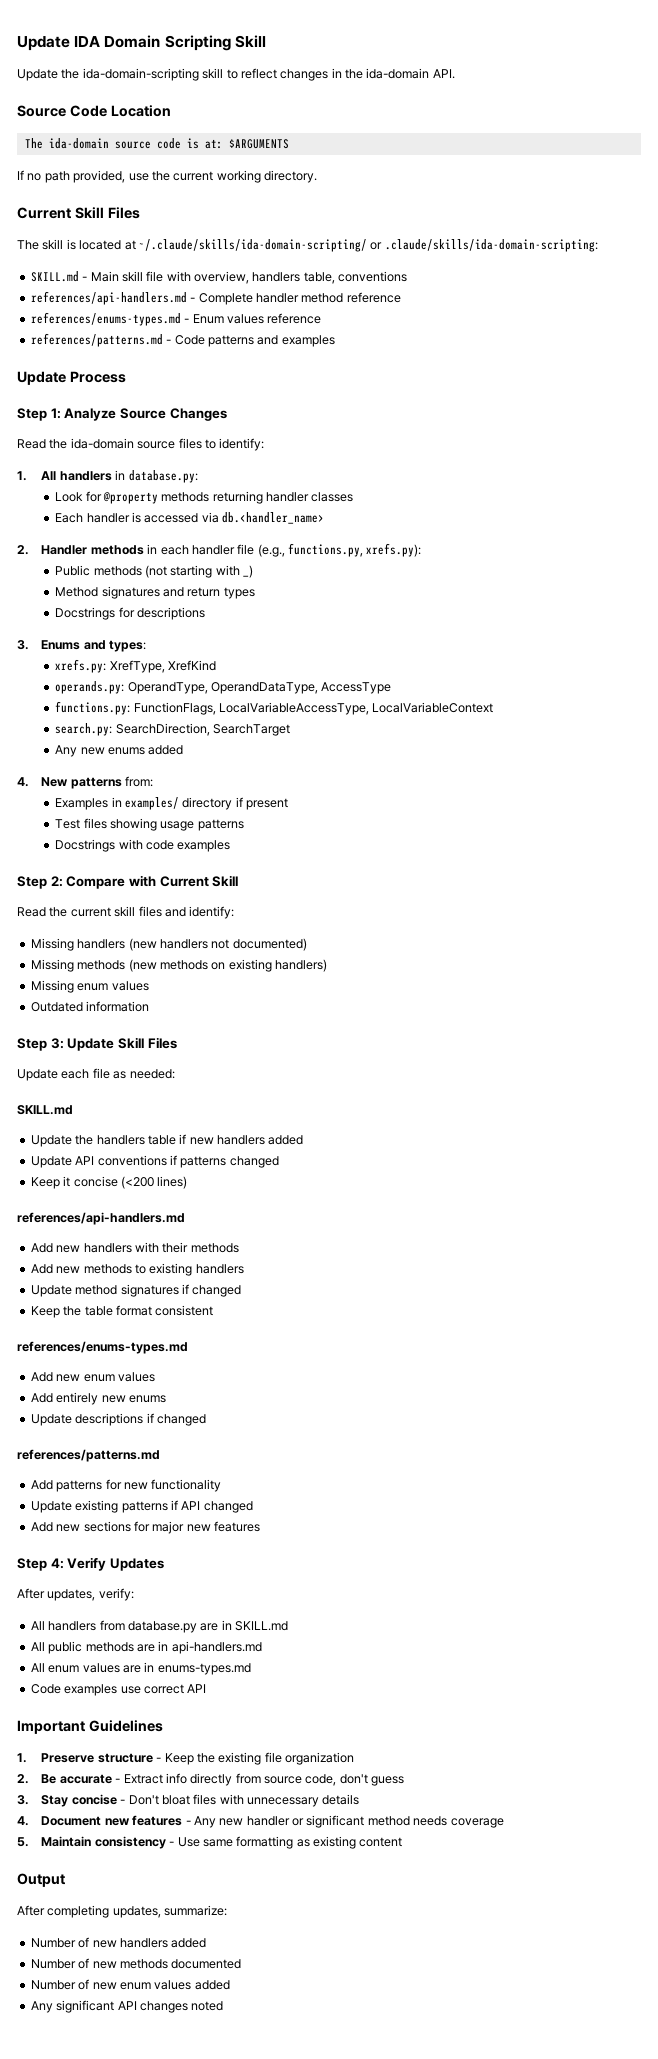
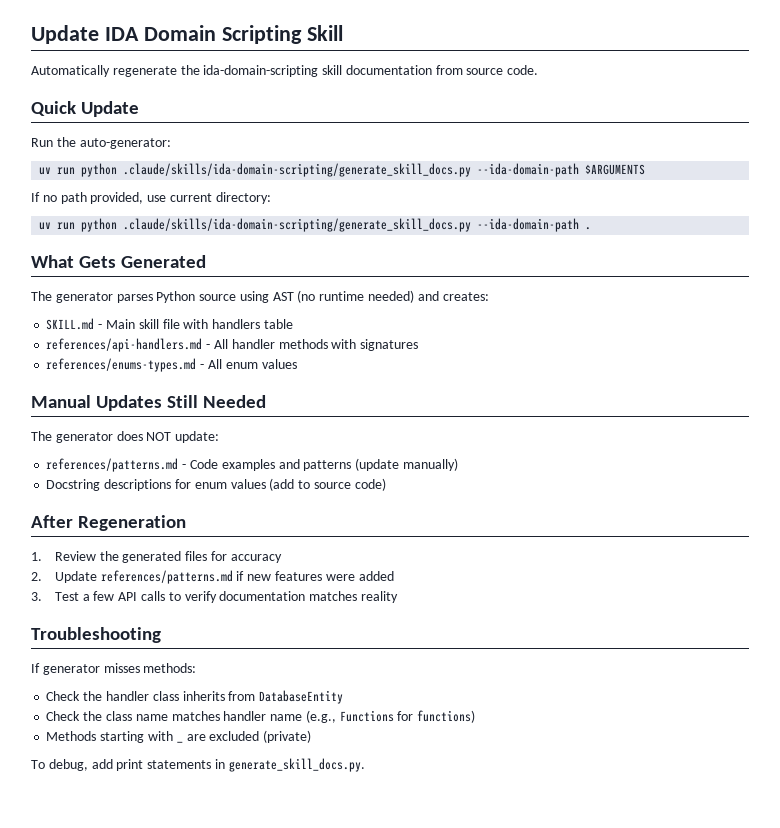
[17,69,58,81] Update -> [31,65,177,77] Automatically regenerate
[226,68,455,81] [17,105,171,117] [24,138,223,149] to reflect changes in the ida-domain API. // Source Code Location // The ida-domain source code is at: -> [345,65,539,75] [31,101,140,117] [31,137,171,149] [39,163,580,177] documentation from source code. // Quick Update // Run the auto-generator: // uv run python .claude/skills/ida-domain-scripting/generate_skill_docs.py --ida-domain-path
[151,170,317,183] [17,207,140,219] [17,239,598,252] the current working directory. // Current Skill Files // The skill is located at ~/.claude/skills/ida-domain-scripting/ or .claude/skills/ida-domain-scripting: -> [169,192,271,204] [39,218,592,232] [31,255,207,268] [31,290,489,303] current directory: // uv run python .claude/skills/ida-domain-scripting/generate_skill_docs.py --ida-domain-path . // What Gets Generated // The generator parses Python source using AST (no runtime needed) and creates:
[194,271,408,284] [30,291,401,305] overview, handlers table, conventions // references/api-handlers.md - Complete handler method reference -> [212,319,293,329] [46,338,419,352] handlers table // references/api-handlers.md - All handler methods with signatures
[192,313,322,324] [30,333,335,347] [17,371,126,385] [17,408,227,421] [17,438,265,451] [17,470,198,483] [55,491,354,504] [55,512,325,524] [17,543,422,557] [55,565,254,578] [55,586,255,599] [55,607,205,620] [17,640,147,652] [55,659,216,673] [55,681,392,694] [55,701,494,715] [55,723,290,736] [55,745,184,757] [17,776,154,789] [55,797,289,810] [55,818,244,831] [55,839,231,852] [17,875,239,889] [17,906,235,919] [30,938,307,951] [30,959,327,972] [30,980,149,993] [30,1001,150,1012] [17,1037,177,1051] [17,1068,175,1081] [17,1105,73,1115] [30,1134,304,1147] [30,1155,279,1168] [30,1176,188,1189] [17,1212,185,1225] [30,1242,239,1253] [30,1263,244,1276] [30,1284,242,1297] [30,1305,214,1318] [17,1341,188,1354] [30,1372,155,1382] [30,1392,166,1405] [30,1413,206,1426] [17,1449,160,1462] [30,1479,222,1492] [30,1500,253,1513] [30,1521,260,1534] [17,1557,164,1571] [17,1588,134,1601] [30,1620,288,1633] [30,1641,262,1654] [30,1662,251,1675] [30,1684,207,1696] [17,1720,163,1734] [17,1752,355,1765] [17,1773,405,1786] [17,1794,360,1807] [17,1815,504,1828] [17,1836,403,1849] [17,1873,65,1887] [17,1905,228,1918] [30,1937,207,1948] [30,1958,242,1969] [30,1979,230,1990] [30,2000,224,2013] Enum values reference // references/patterns.md - Code patterns and examples // Update Process // Step 1: Analyze Source Changes // Read the ida-domain source files to identify: // 1. All handlers in database.py: // Look for @property methods returning handler classes // Each handler is accessed via db.<handler_name> // 2. Handler methods in each handler file (e.g., functions.py, xrefs.py): // Public methods (not starting with _) // Method signatures and return types // Docstrings for descriptions // 3. Enums and types: // xrefs.py: XrefType, XrefKind // operands.py: OperandType, OperandDataType, AccessType // functions.py: FunctionFlags, LocalVariableAccessType, LocalVariableContext // search.py: SearchDirection, SearchTarget // Any new enums added // 4. New patterns from: // Examples in examples/ directory if present // Test files showing usage patterns // Docstrings with code examples // Step 2: Compare with Current Skill // Read the current skill files and identify: // Missing handlers (new handlers not documented) // Missing methods (new methods on existing handlers) // Missing enum values // Outdated information // Step 3: Update Skill Files // Update each file as needed: // SKILL.md // Update the handlers table if new handlers added // Update API conventions if patterns changed // Keep it concise (<200 lines) // references/api-handlers.md // Add new handlers with their methods // Add new methods to existing handlers // Update method signatures if changed // Keep the table format consistent // references/enums-types.md // Add new enum values // Add entirely new enums // Update descriptions if changed // references/patterns.md // Add patterns for new functionality // Update existing patterns if API changed // Add new sections for major new features // Step 4: Verify Updates // After updates, verify: // All handlers from database.py are in SKILL.md // All public methods are in api-handlers.md // All enum values are in enums-types.md // Code examples use correct API // Important Guidelines // 1. Preserve structure - Keep the existing file organization // 2. Be accurate - Extract info directly from source code, don't guess // 3. Stay concise - Don't bloat files with unnecessary details // 4. Document new features - Any new handler or significant method needs coverage // 5. Maintain consistency - Use same formatting as existing content // Output // After completing updates, summarize: // Number of new handlers added // Number of new methods documented // Number of new enum values added // Any significant API changes noted -> [207,359,297,369] [31,395,267,411] [31,431,220,443] [46,458,458,472] [46,478,386,491] [31,515,187,531] [31,551,282,563] [31,570,394,584] [31,591,398,603] [31,627,161,643] [31,663,197,675] [46,690,344,704] [46,710,476,723] [46,731,173,743] [176,741,183,743] [186,730,312,743] [31,758,365,772] All enum values // Manual Updates Still Needed // The generator does NOT update: // references/patterns.md - Code examples and patterns (update manually) // Docstring descriptions for enum values (add to source code) // After Regeneration // 1. Review the generated files for accuracy // 2. Update references/patterns.md if new features were added // 3. Test a few API calls to verify documentation matches reality // Troubleshooting // If generator misses methods: // Check the handler class inherits from DatabaseEntity // Check the class name matches handler name (e.g., Functions for functions) // Methods starting with _ are excluded (private) // To debug, add print statements in generate_skill_docs.py.

